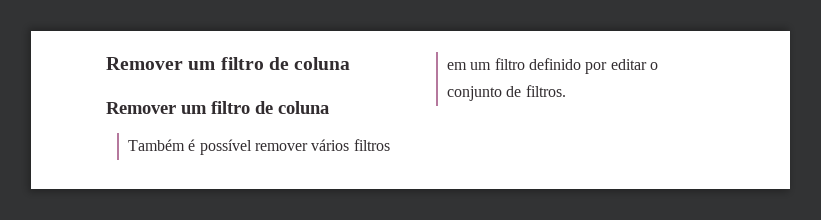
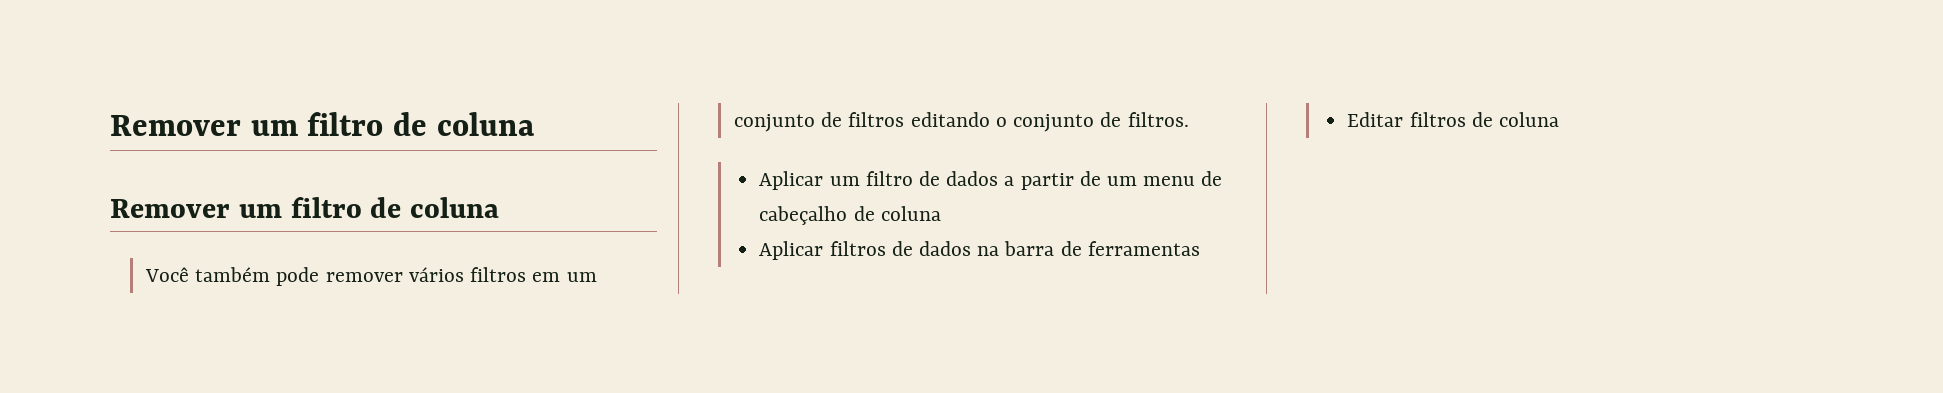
[127,139,252,155] Também é possível -> [145,267,320,286] Você também pode
[494,58,647,74] filtro definido por editar -> [734,112,990,132] conjunto de filtros editando
(566, 91) none -> [759,171,1223,190] [759,206,941,225] [759,241,1200,260] [1347,112,1559,127] // Aplicar um filtro de dados a partir de um menu de cabeçalho de coluna // Aplicar filtros de dados na barra de ferramentas // Editar filtros de coluna

